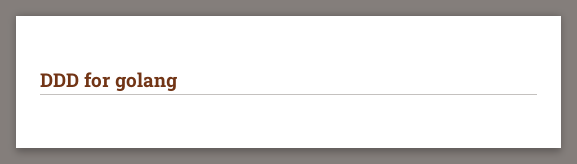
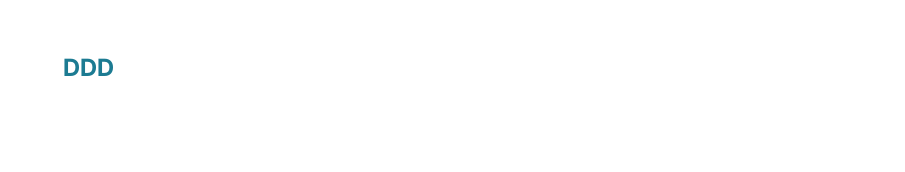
[84,72,178,92] for golang -> (114, 67) none

